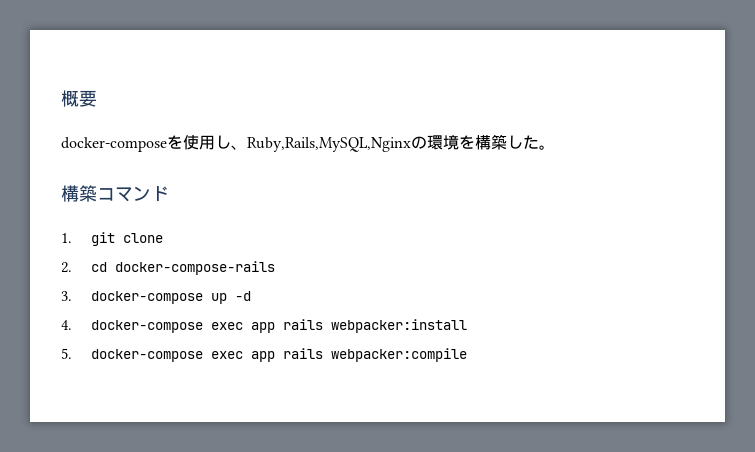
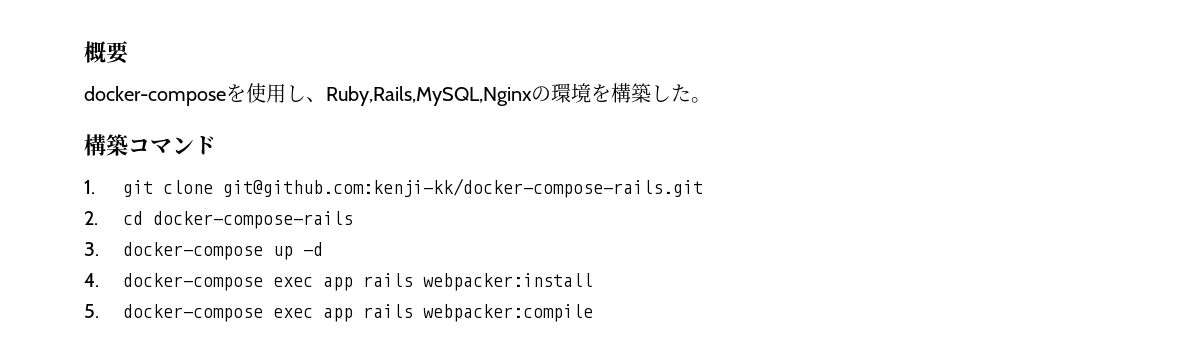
(164, 238) none -> [223,178,704,198] git@github.com:kenji-kk/docker-compose-rails.git

